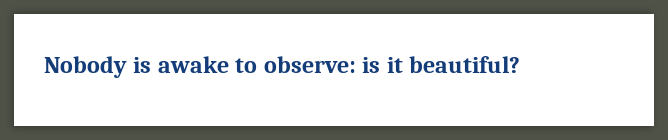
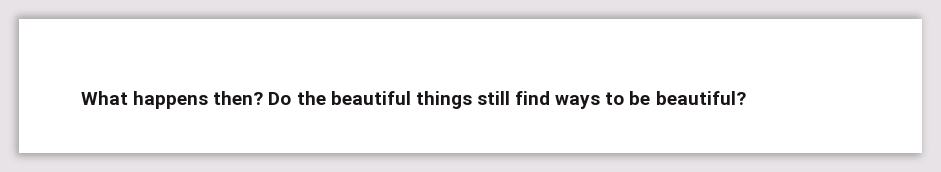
[44,56,403,78] Nobody is awake to observe: is it -> [81,91,651,109] What happens then? Do the beautiful things still find ways to be

